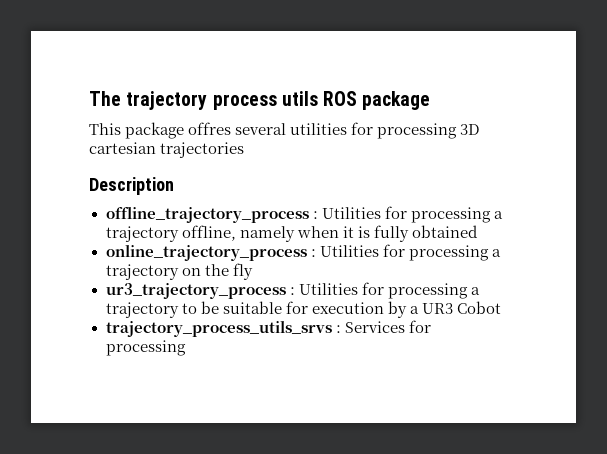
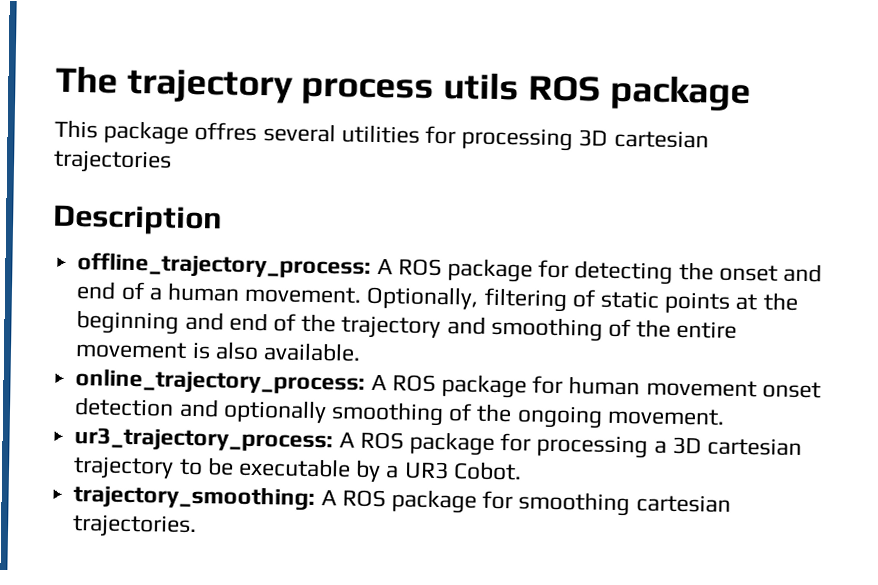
[105,206,503,223] [105,225,478,242] [105,244,501,261] [105,263,253,280] [105,282,480,299] [105,301,501,318] [105,320,431,337] [105,340,186,356] offline_trajectory_process : Utilities for processing a trajectory offline, namely when it is fully obtained // online_trajectory_process : Utilities for processing a trajectory on the fly // ur3_trajectory_process : Utilities for processing a trajectory to be suitable for execution by a UR3 Cobot // trajectory_process_utils_srvs : Services for processing -> [77,252,822,285] [76,281,799,314] [76,310,738,342] [75,341,361,362] [75,368,821,399] [74,397,725,429] [74,427,802,459] [73,456,522,483] [73,484,731,517] [72,514,198,539] offline_trajectory_process: A ROS package for detecting the onset and end of a human movement. Optionally, filtering of static points at the beginning and end of the trajectory and smoothing of the entire movement is also available. // online_trajectory_process: A ROS package for human movement onset detection and optionally smoothing of the ongoing movement. // ur3_trajectory_process: A ROS package for processing a 3D cartesian trajectory to be executable by a UR3 Cobot. // trajectory_smoothing: A ROS package for smoothing cartesian trajectories.

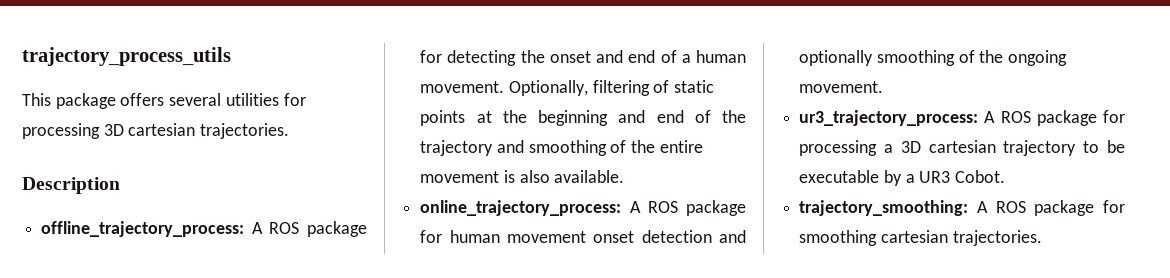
[55,65,751,112] The trajectory process utils ROS package -> [22,47,231,66] trajectory_process_utils
[194,121,258,142] offres -> [120,93,165,106] offers
[53,149,172,174] trajectories -> [200,123,290,139] trajectories.

